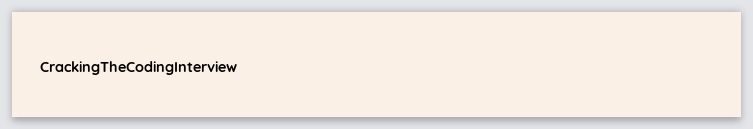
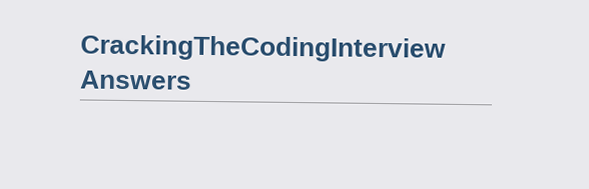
(237, 68) none -> [80,70,192,90] Answers

